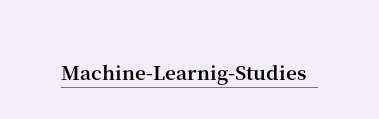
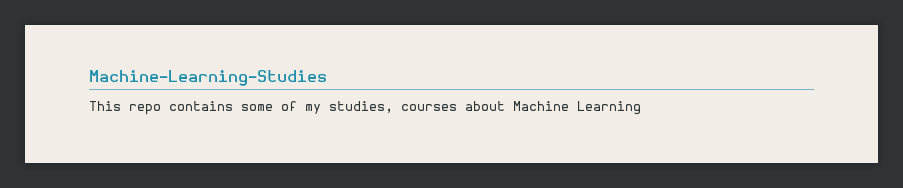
[61,64,306,85] Machine-Learnig-Studies -> [89,70,327,86] [89,101,641,115] Machine-Learning-Studies // This repo contains some of my studies, courses about Machine Learning

